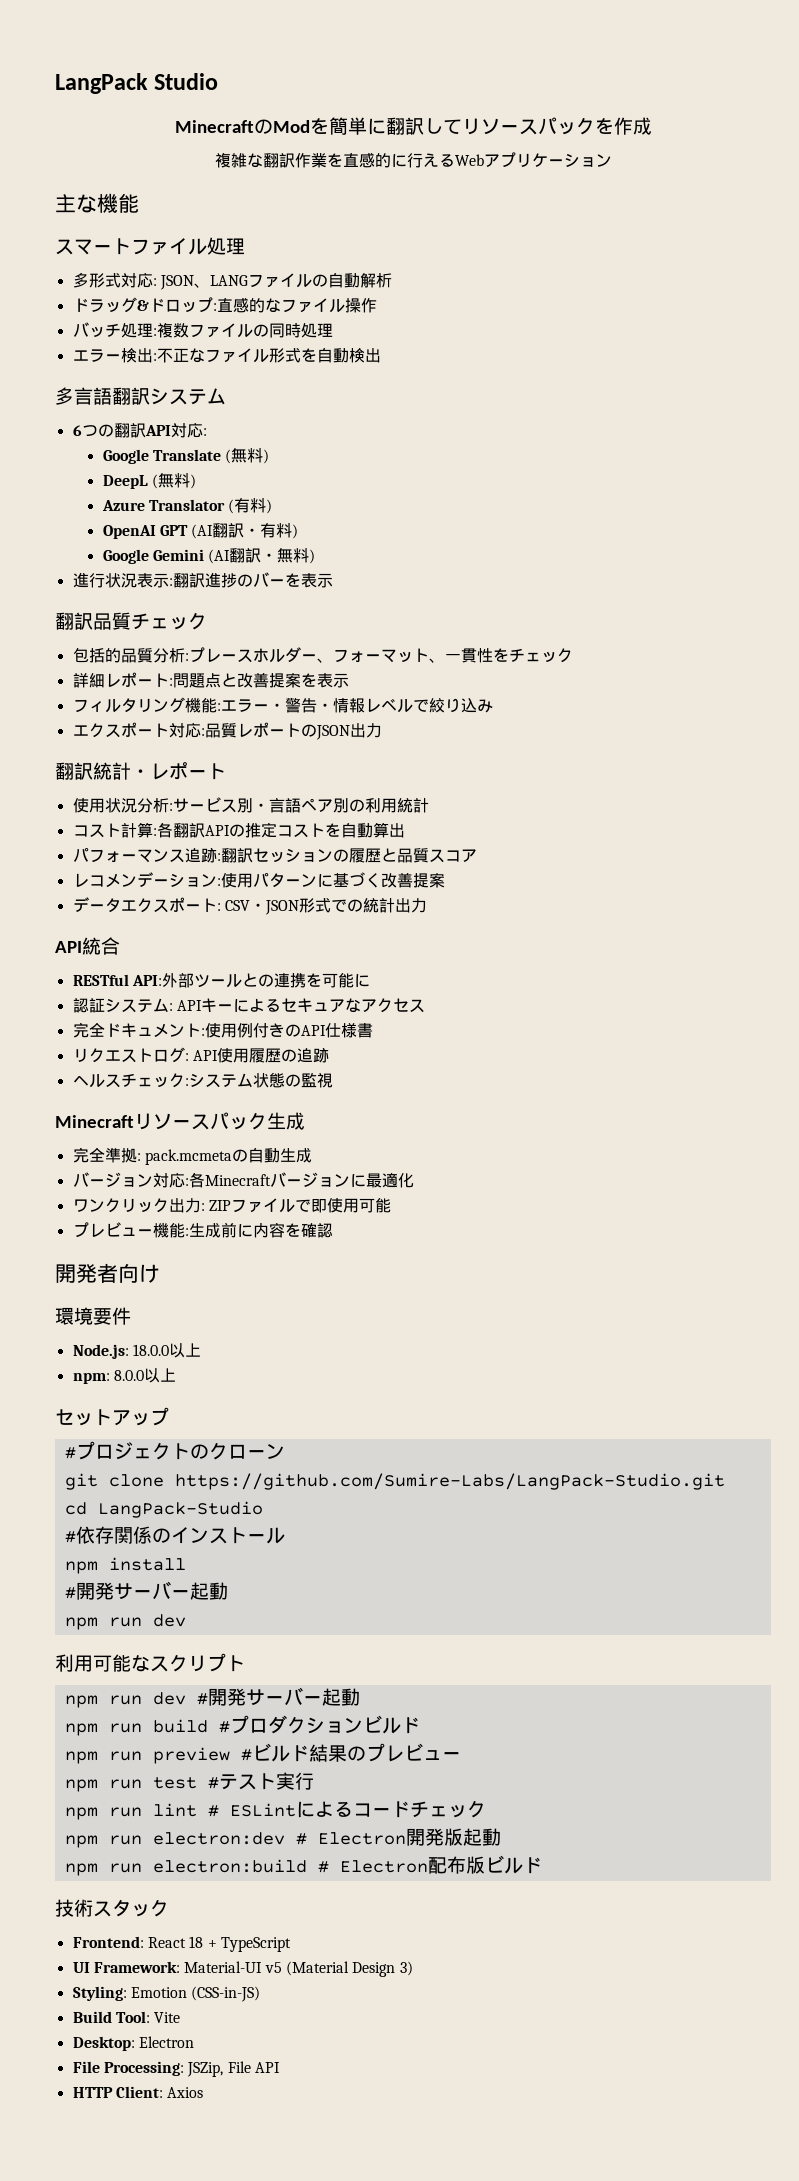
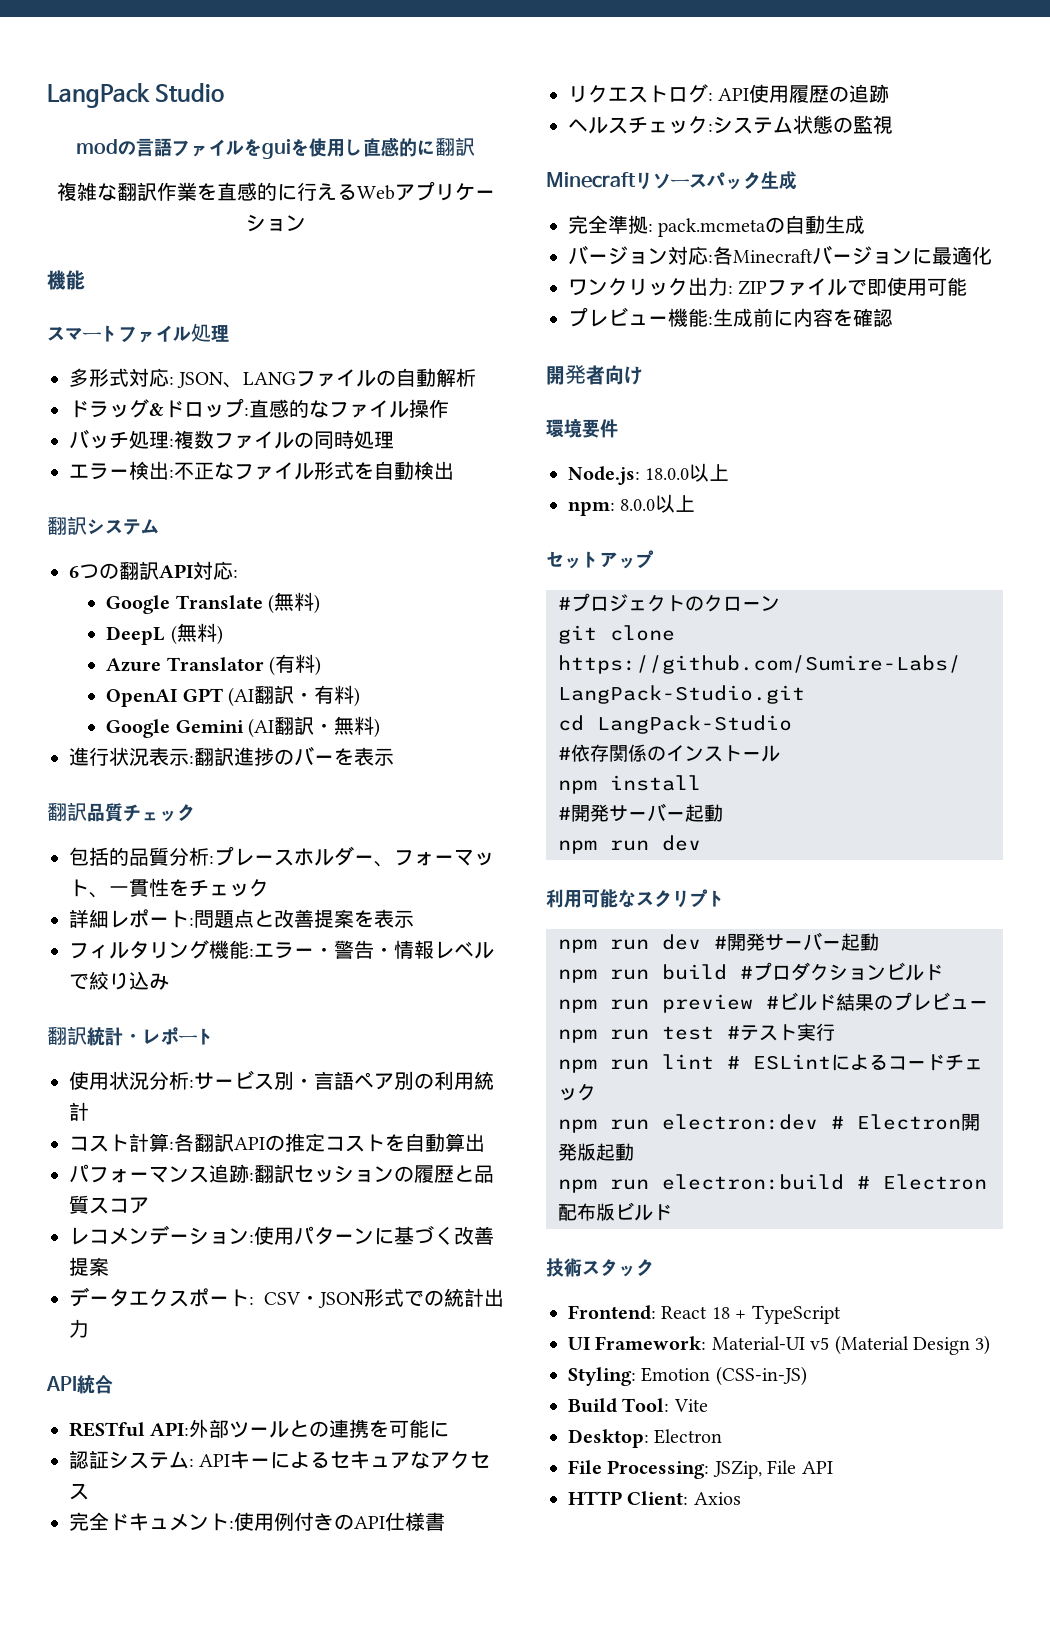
[174,117,652,135] MinecraftのModを簡単に翻訳してリソースパックを作成 -> [76,137,475,159] modの言語ファイルをguiを使用し直感的に翻訳
[55,194,97,213] 主な -> (306, 223) none
[55,387,112,405] 多言語 -> (454, 470) none
[72,722,382,740] // エクスポート対応:品質レポートのJSON出力 -> (169, 981) none

